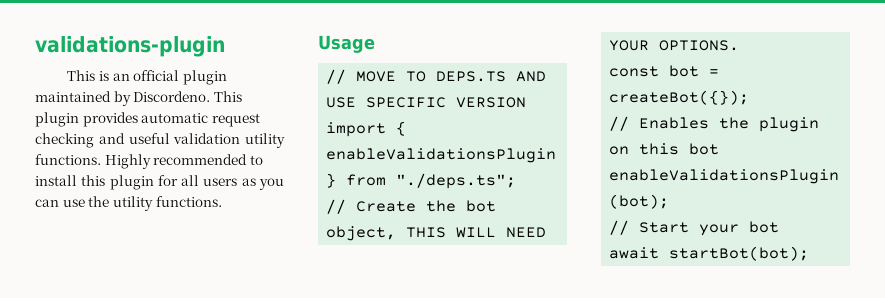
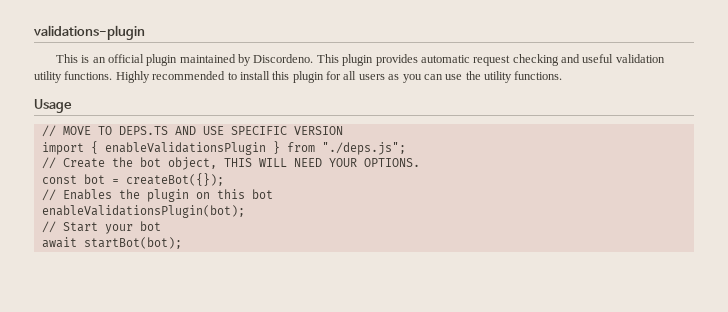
[396,173,517,189] "./deps.ts"; -> [321,142,406,155] "./deps.js";

